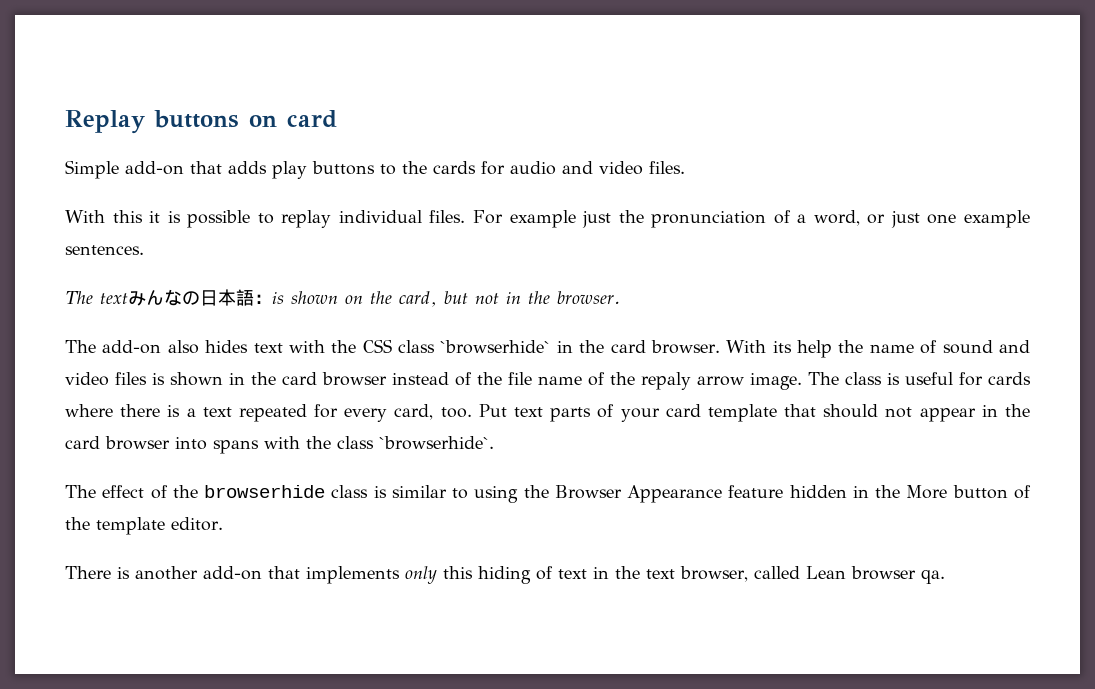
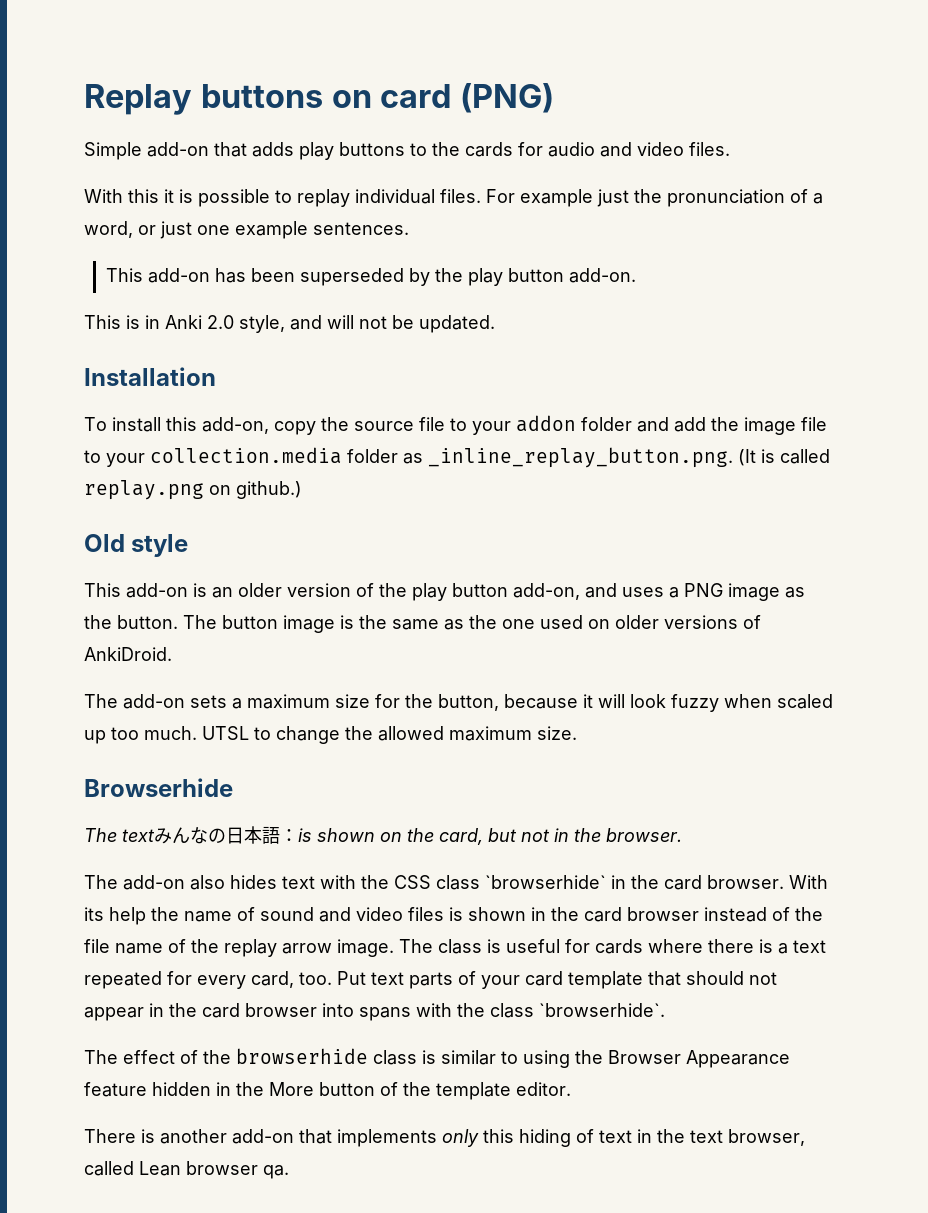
(337, 119) none -> [460,83,555,113] (PNG)
(144, 250) none -> [105,268,636,286] [84,315,495,333] [84,367,216,386] [84,415,827,435] [84,447,830,468] [84,480,302,500] [84,534,189,557] [84,583,805,601] [84,615,761,633] [84,647,172,661] [84,694,833,712] [84,726,577,744] [84,778,233,797] // This add-on has been superseded by the play button add-on. // This is in Anki 2.0 style, and will not be updated. // Installation // To install this add-on, copy the source file to your addon folder and add the image file to your collection.media folder as _inline_replay_button.png. (It is called replay.png on github.) // Old style // This add-on is an older version of the play button add-on, and uses a PNG image as the button. The button image is the same as the one used on older versions of AnkiDroid. // The add-on sets a maximum size for the button, because it will look fuzzy when scaled up too much. UTSL to change the allowed maximum size. // Browserhide
[641,372,691,390] repaly -> [224,939,277,957] replay

